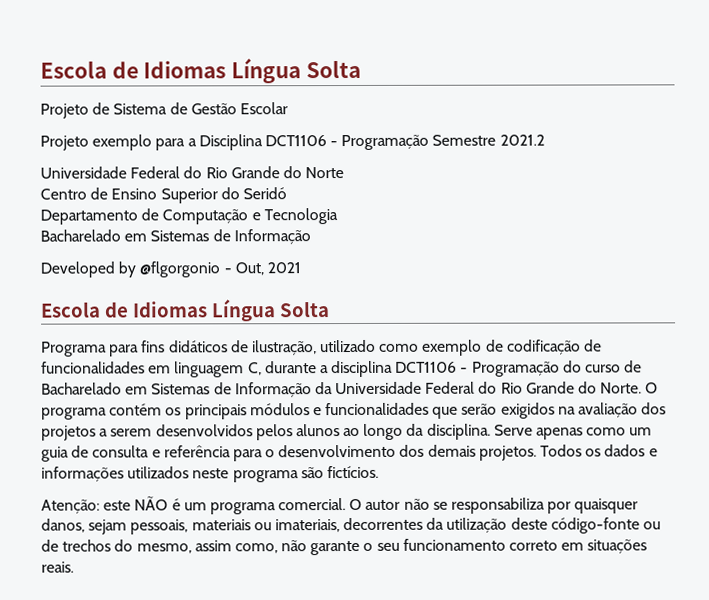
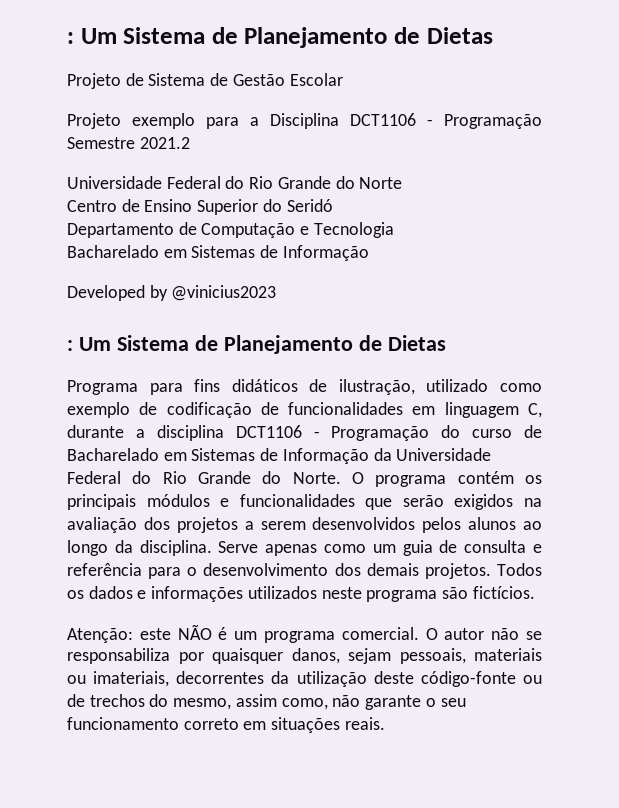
[40,58,361,84] Escola de Idiomas Língua Solta -> [67,27,493,48] : Um Sistema de Planejamento de Dietas
[139,261,301,278] [41,299,330,322] @flgorgonio - Out, 2021 // Escola de Idiomas Língua Solta -> [171,285,277,301] [67,335,446,354] @vinicius2023 // : Um Sistema de Planejamento de Dietas

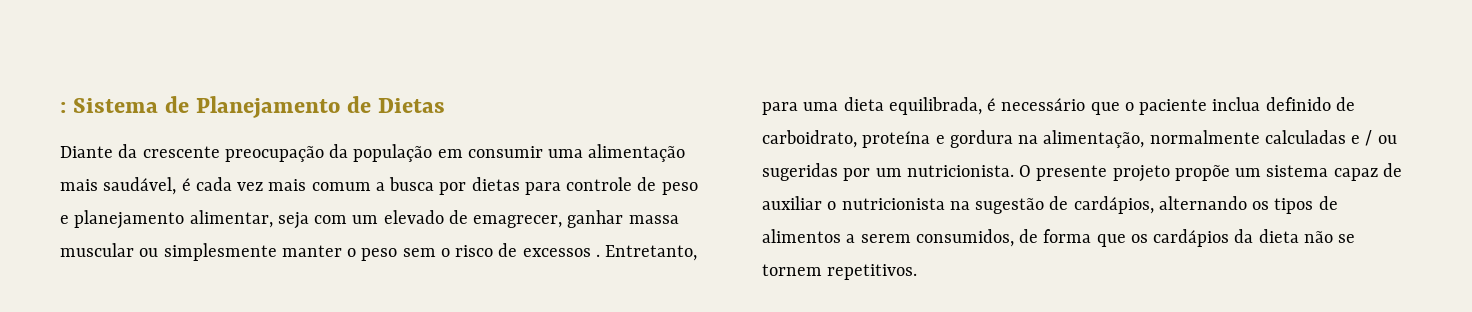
[67,27,493,48] [67,73,343,89] [67,113,542,129] [67,137,190,149] [67,176,403,189] [67,199,333,215] [67,222,394,238] [67,245,369,261] [67,285,277,301] [67,335,446,354] [67,379,542,395] [67,402,542,418] [67,425,542,441] [67,448,492,464] [67,471,542,487] [67,494,542,510] [67,517,542,533] [67,540,542,556] [67,563,543,579] [67,586,535,602] [67,624,542,643] [67,648,542,664] [67,671,542,687] [67,694,466,710] [67,717,385,733] : Um Sistema de Planejamento de Dietas // Projeto de Sistema de Gestão Escolar // Projeto exemplo para a Disciplina DCT1106 - Programação Semestre 2021.2 // Universidade Federal do Rio Grande do Norte // Centro de Ensino Superior do Seridó // Departamento de Computação e Tecnologia // Bacharelado em Sistemas de Informação // Developed by @vinicius2023 // : Um Sistema de Planejamento de Dietas // Programa para fins didáticos de ilustração, utilizado como exemplo de codificação de funcionalidades em linguagem C, durante a disciplina DCT1106 - Programação do curso de Bacharelado em Sistemas de Informação da Universidade Federal do Rio Grande do Norte. O programa contém os principais módulos e funcionalidades que serão exigidos na avaliação dos projetos a serem desenvolvidos pelos alunos ao longo da disciplina. Serve apenas como um guia de consulta e referência para o desenvolvimento dos demais projetos. Todos os dados e informações utilizados neste programa são fictícios. // Atenção: este NÃO é um programa comercial. O autor não se responsabiliza por quaisquer danos, sejam pessoais, materiais ou imateriais, decorrentes da utilização deste código-fonte ou de trechos do mesmo, assim como, não garante o seu funcionamento correto em situações reais. -> [60,96,446,118] [60,144,686,162] [60,177,698,195] [60,210,679,229] [60,243,698,261] [762,97,1355,115] [762,130,1397,148] [762,163,1402,182] [762,196,1338,214] [762,229,1356,247] [762,264,918,280] : Sistema de Planejamento de Dietas // Diante da crescente preocupação da população em consumir uma alimentação mais saudável, é cada vez mais comum a busca por dietas para controle de peso e planejamento alimentar, seja com um elevado de emagrecer, ganhar massa muscular ou simplesmente manter o peso sem o risco de excessos . Entretanto, para uma dieta equilibrada, é necessário que o paciente inclua definido de carboidrato, proteína e gordura na alimentação, normalmente calculadas e / ou sugeridas por um nutricionista. O presente projeto propõe um sistema capaz de auxiliar o nutricionista na sugestão de cardápios, alternando os tipos de alimentos a serem consumidos, de forma que os cardápios da dieta não se tornem repetitivos.

